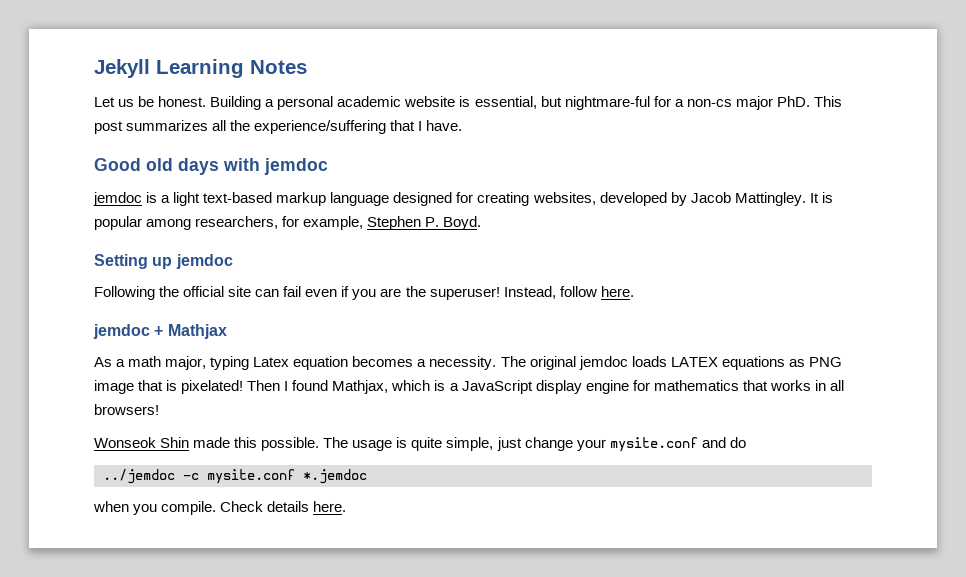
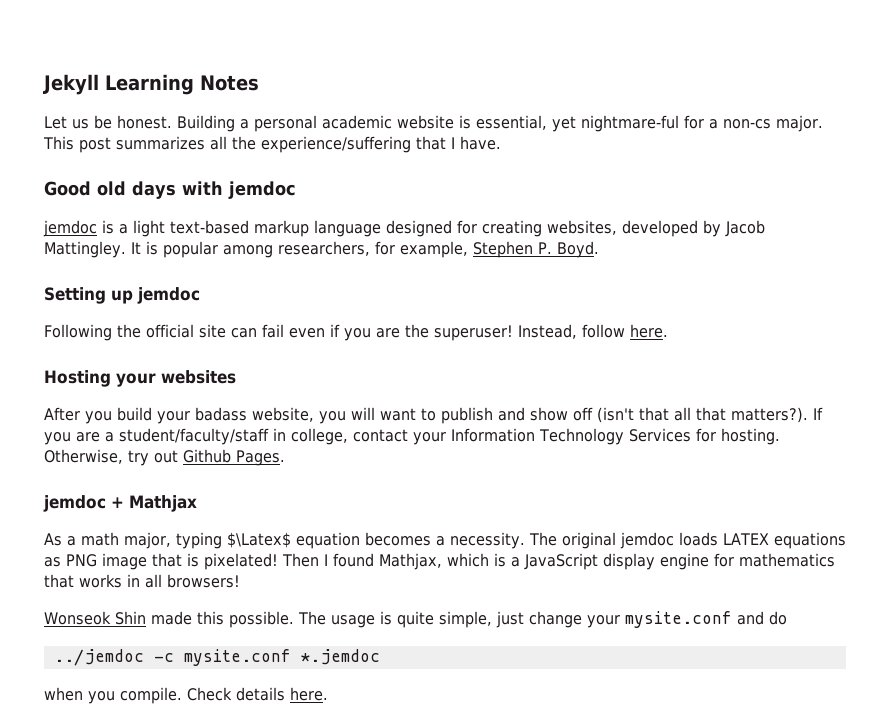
[540,96,562,107] but -> [552,116,576,132] yet
[735,96,810,110] major PhD. -> [776,115,823,132] major.
(634, 291) none -> [44,370,236,387] [44,407,823,424] [44,428,780,445] [44,449,285,466] // Hosting your websites // After you build your badass website, you will want to publish and show off (isn't that all that matters?). If you are a student/faculty/staff in college, contact your Information Technology Services for hosting. Otherwise, try out Github Pages.
[253,357,290,367] Latex -> [227,532,291,548] $\Latex$

